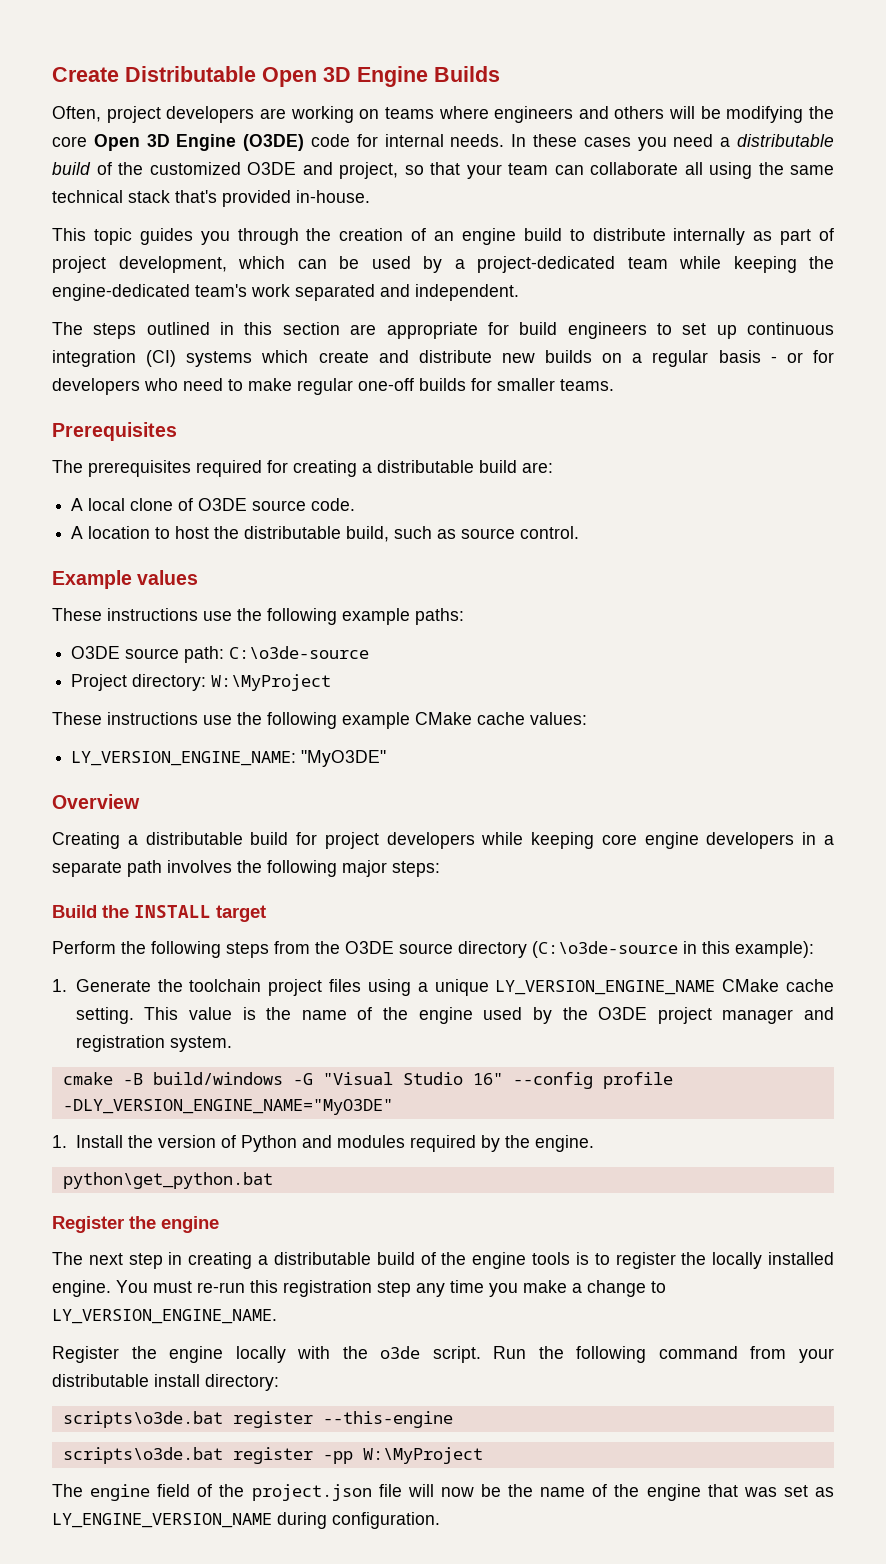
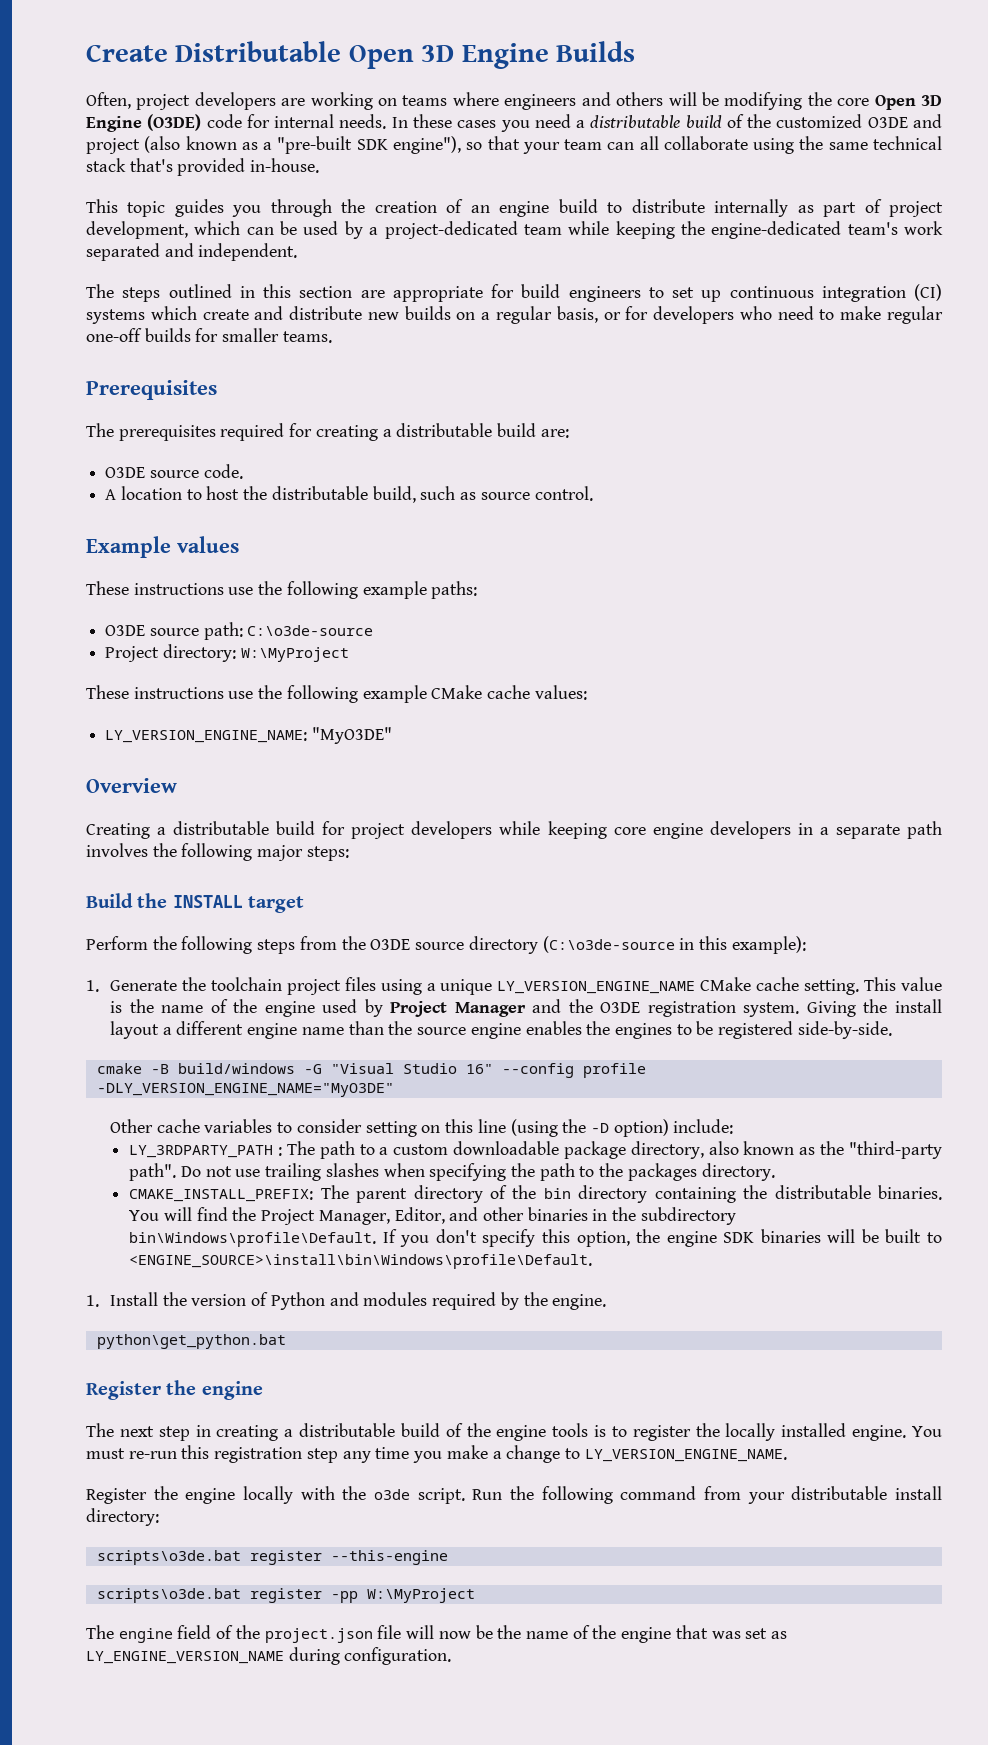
[339,162,398,179] project, -> [86,136,461,154] project (also known as a "pre-built SDK engine"),
[590,162,703,175] collaborate all -> [639,136,748,150] all collaborate
[718,350,777,363] basis - -> [556,306,598,323] basis,
[71,498,194,511] A local clone of -> (569, 433) none
[562,1007,835,1024] [75,1035,232,1052] the O3DE project manager and registration system. -> [390,999,942,1017] [109,1021,892,1039] Project Manager and the O3DE registration system. Giving the install layout a different engine name than the source engine enables the engines to be registered side-by-side.
(393, 1107) none -> [109,1119,734,1137] [129,1141,943,1159] [129,1163,775,1181] [129,1185,942,1203] [129,1207,736,1225] [129,1229,942,1247] [129,1254,593,1269] // Other cache variables to consider setting on this line (using the -D option) include: // LY_3RDPARTY_PATH : The path to a custom downloadable package directory, also known as the "third-party path". Do not use trailing slashes when specifying the path to the packages directory. // CMAKE_INSTALL_PREFIX: The parent directory of the bin directory containing the distributable binaries. You will find the Project Manager, Editor, and other binaries in the subdirectory bin\Windows\profile\Default. If you don't specify this option, the engine SDK binaries will be built to <ENGINE_SOURCE>\install\bin\Windows\profile\Default.

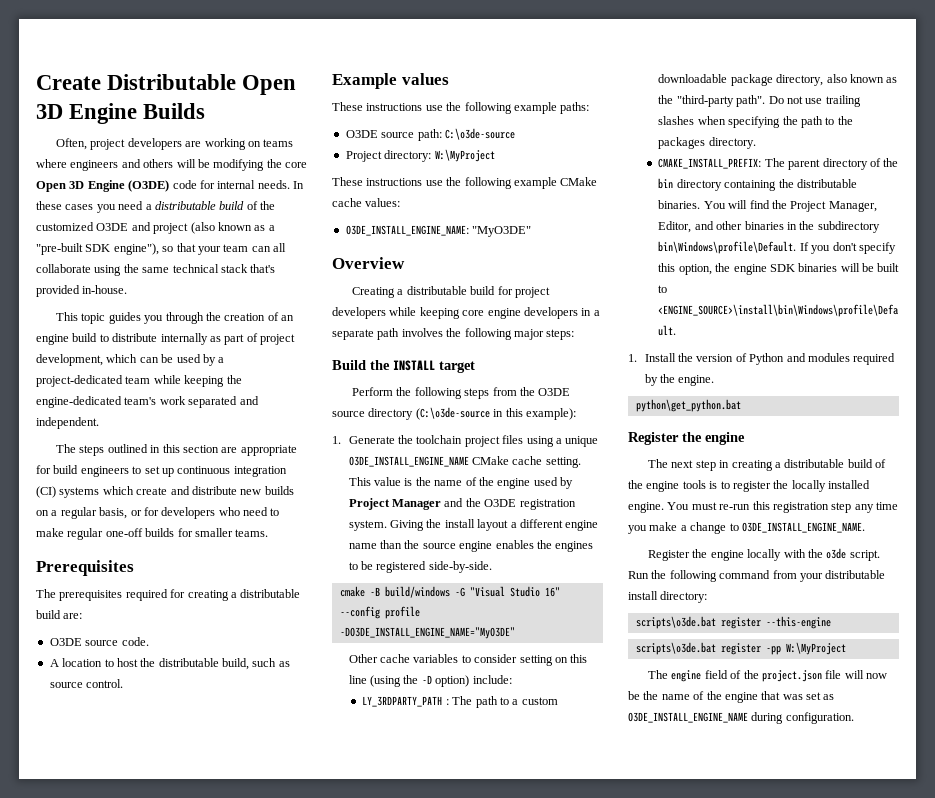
[105,730,308,743] LY_VERSION_ENGINE_NAME: -> [345,225,469,236] O3DE_INSTALL_ENGINE_NAME:
[497,981,696,994] LY_VERSION_ENGINE_NAME -> [348,456,469,467] O3DE_INSTALL_ENGINE_NAME
[96,1083,394,1097] -DLY_VERSION_ENGINE_NAME="MyO3DE" -> [339,627,515,639] -DO3DE_INSTALL_ENGINE_NAME="MyO3DE"
[584,1449,787,1462] LY_VERSION_ENGINE_NAME. -> [741,522,865,533] O3DE_INSTALL_ENGINE_NAME.
[86,1651,284,1664] LY_ENGINE_VERSION_NAME -> [628,712,748,723] O3DE_INSTALL_ENGINE_NAME

